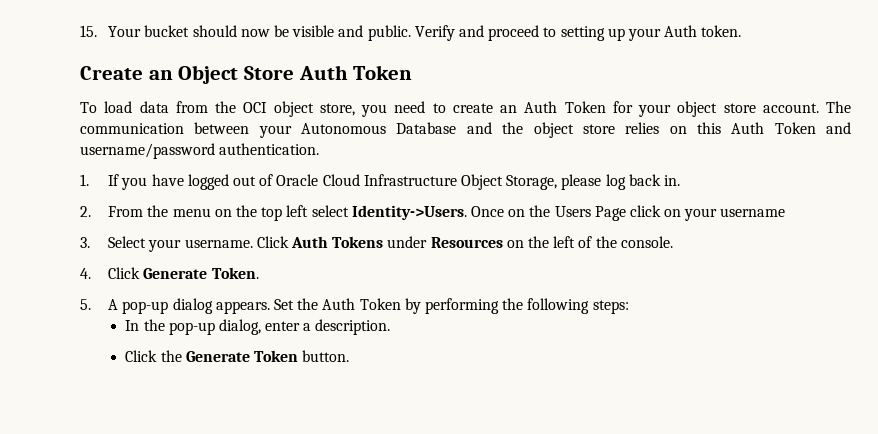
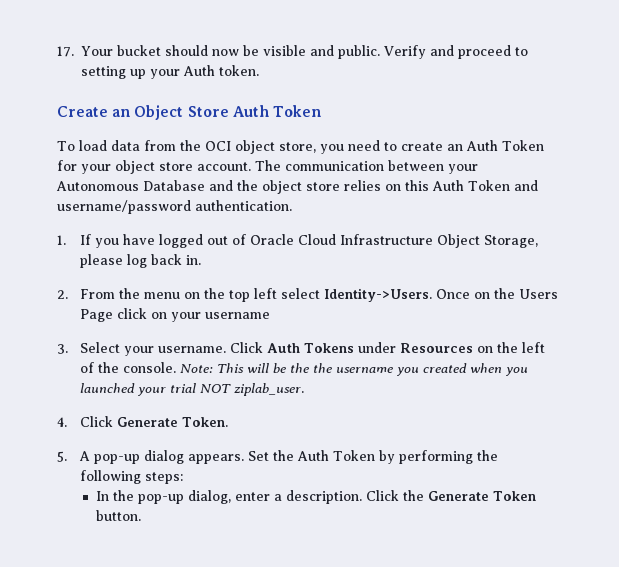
[80,25,97,37] 15. -> [57,46,74,57] 17.
(673, 242) none -> [180,363,529,376] [80,383,305,396] Note: This will be the the username you created when you launched your trial NOT ziplab_user.
(391, 327) // -> (362, 497) none

